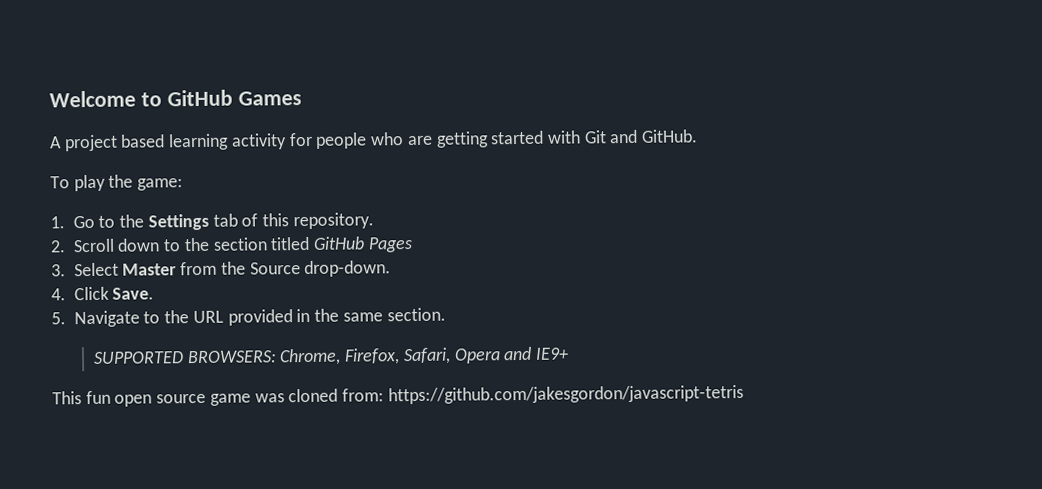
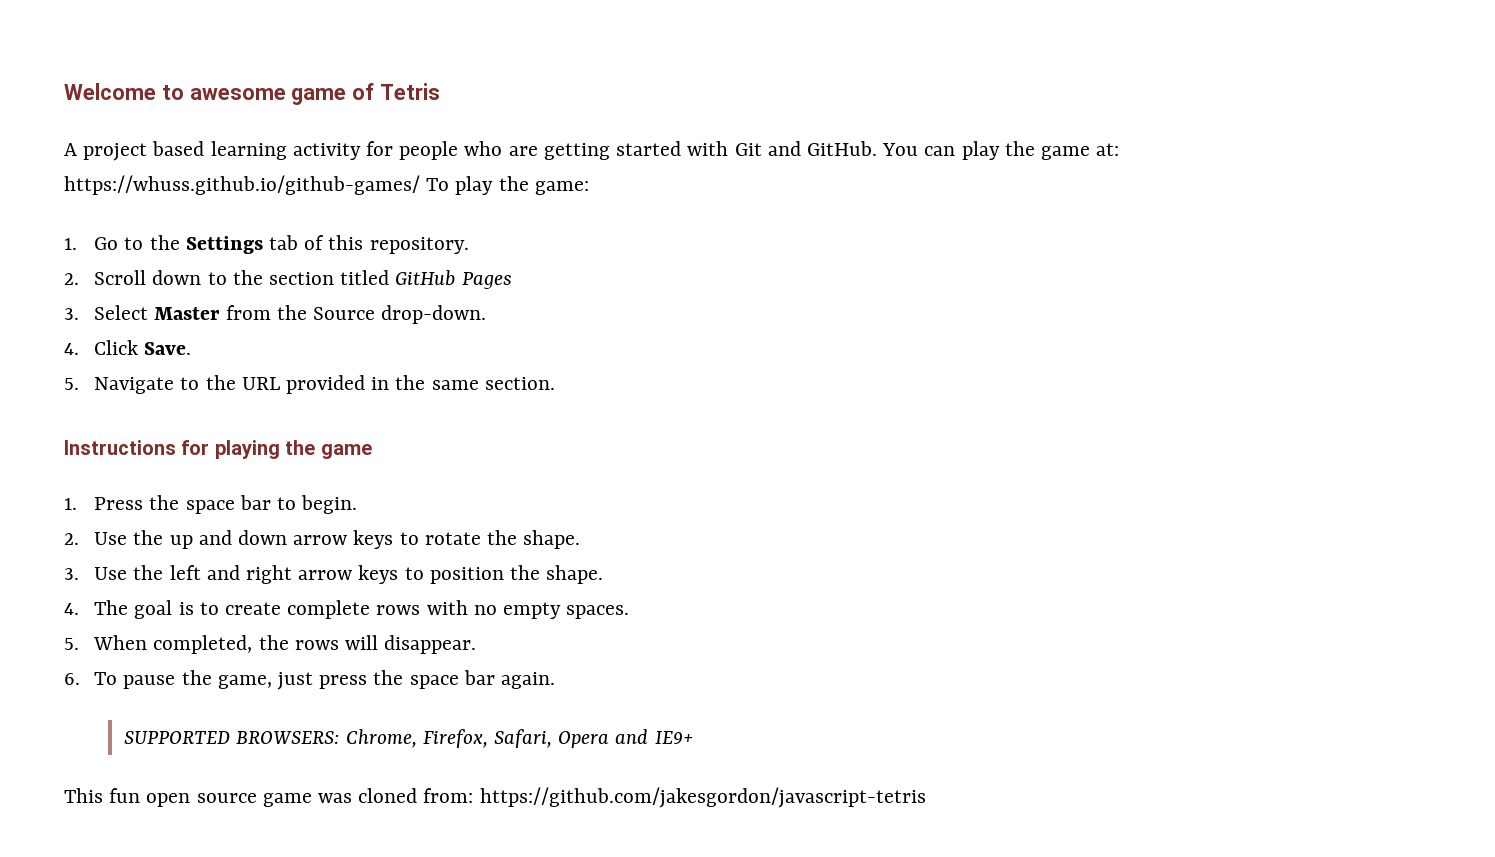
[166,89,302,107] GitHub Games -> [189,83,441,105] awesome game of Tetris
(699, 136) // -> [882,141,1120,160] [64,175,420,195] You can play the game at: https://whuss.github.io/github-games/
(446, 314) none -> [64,440,372,459] [64,495,358,514] [64,530,581,549] [64,565,604,584] [64,600,630,619] [64,635,477,654] [64,670,555,690] // Instructions for playing the game // 1. Press the space bar to begin. // 2. Use the up and down arrow keys to rotate the shape. // 3. Use the left and right arrow keys to position the shape. // 4. The goal is to create complete rows with no empty spaces. // 5. When completed, the rows will disappear. // 6. To pause the game, just press the space bar again.

